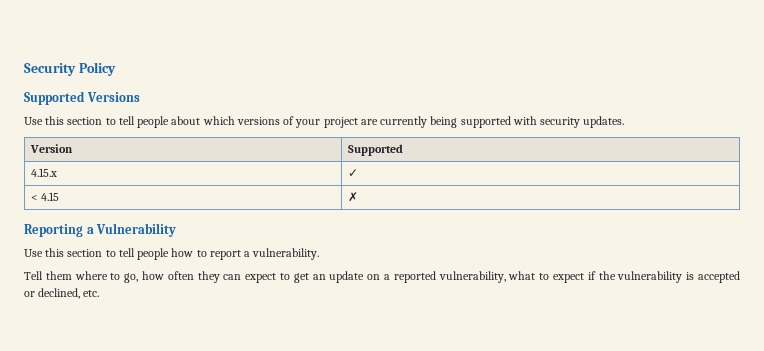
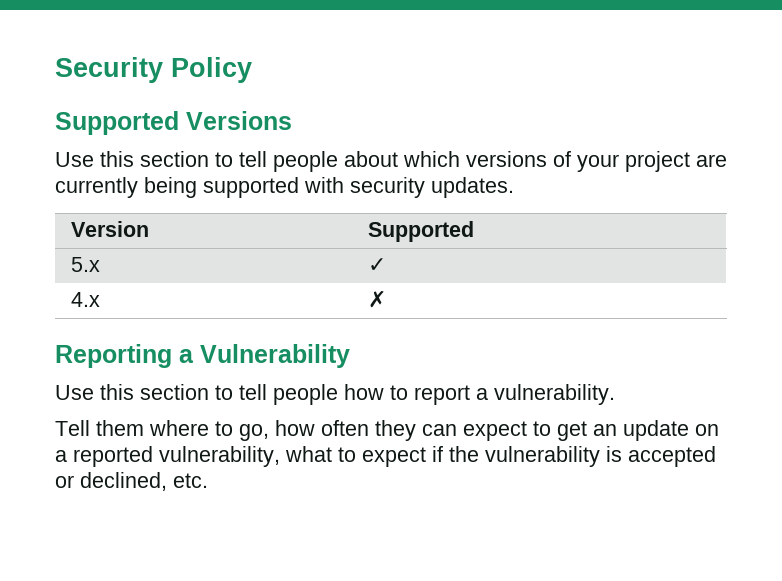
[31,168,58,177] 4.15.x -> [70,257,100,272] 5.x
[31,192,60,201] < 4.15 -> [70,292,100,307] 4.x

